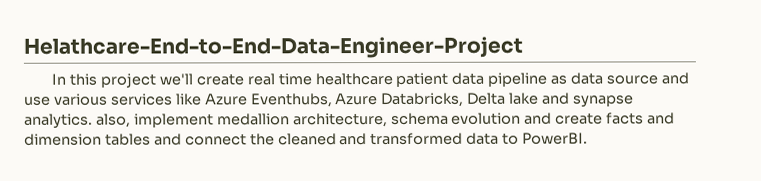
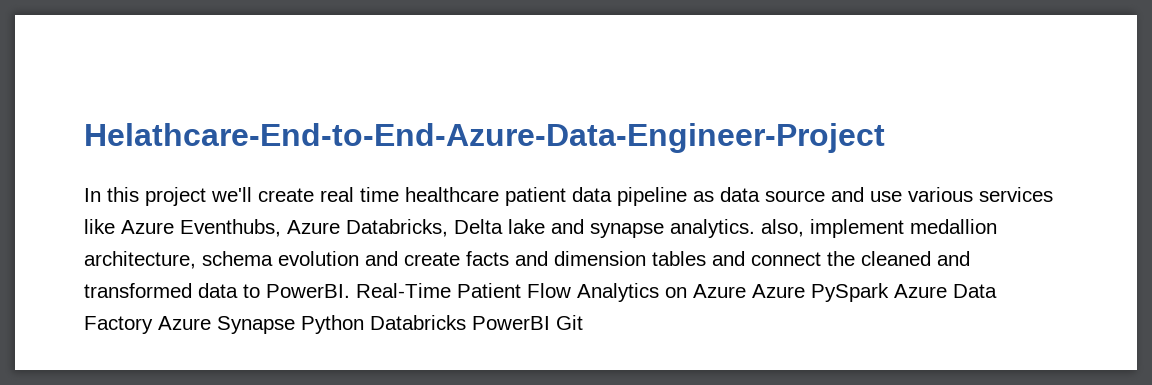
[23,36,523,59] Helathcare-End-to-End-Data-Engineer-Project -> [84,123,885,153] Helathcare-End-to-End-Azure-Data-Engineer-Project
(589, 138) none -> [356,283,997,302] [84,315,583,334] Real-Time Patient Flow Analytics on Azure Azure PySpark Azure Data Factory Azure Synapse Python Databricks PowerBI Git

